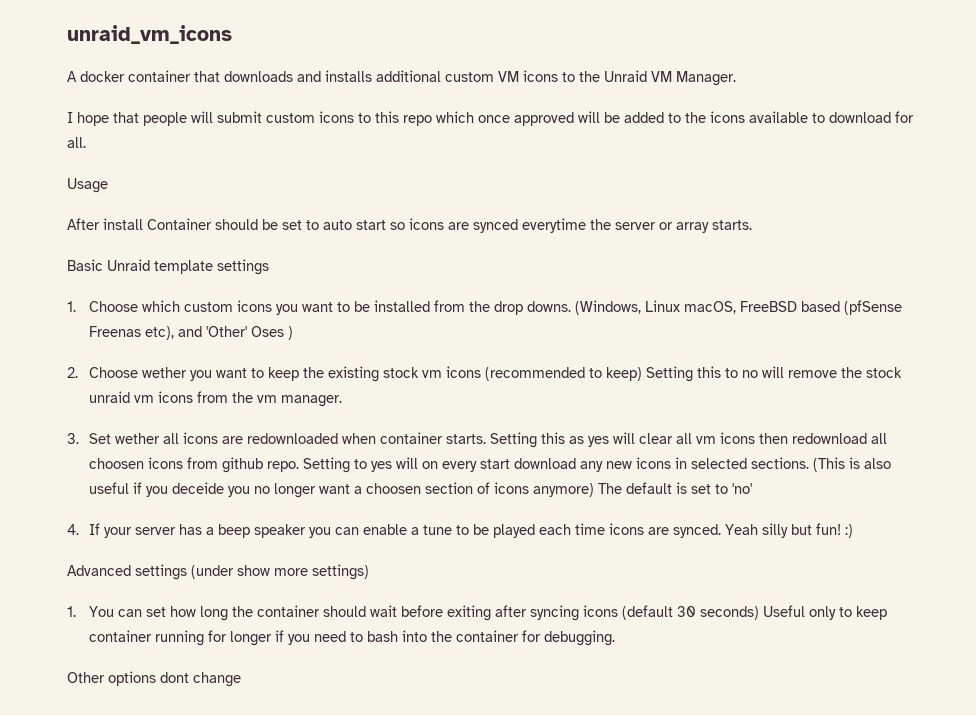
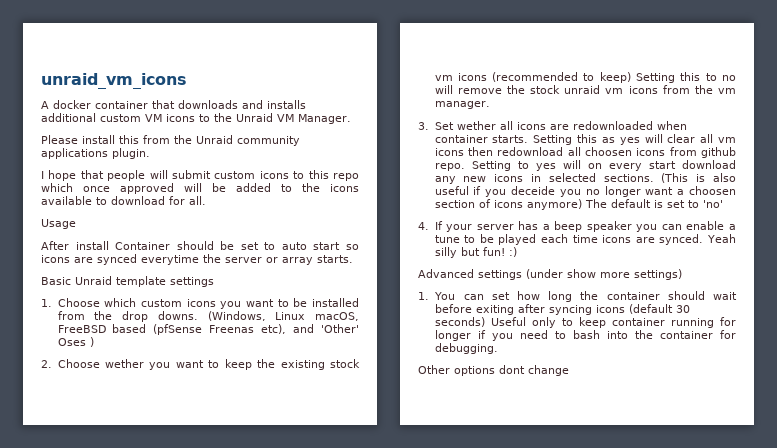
(736, 78) none -> [41,135,300,146] [41,148,150,159] // Please install this from the Unraid community applications plugin.

